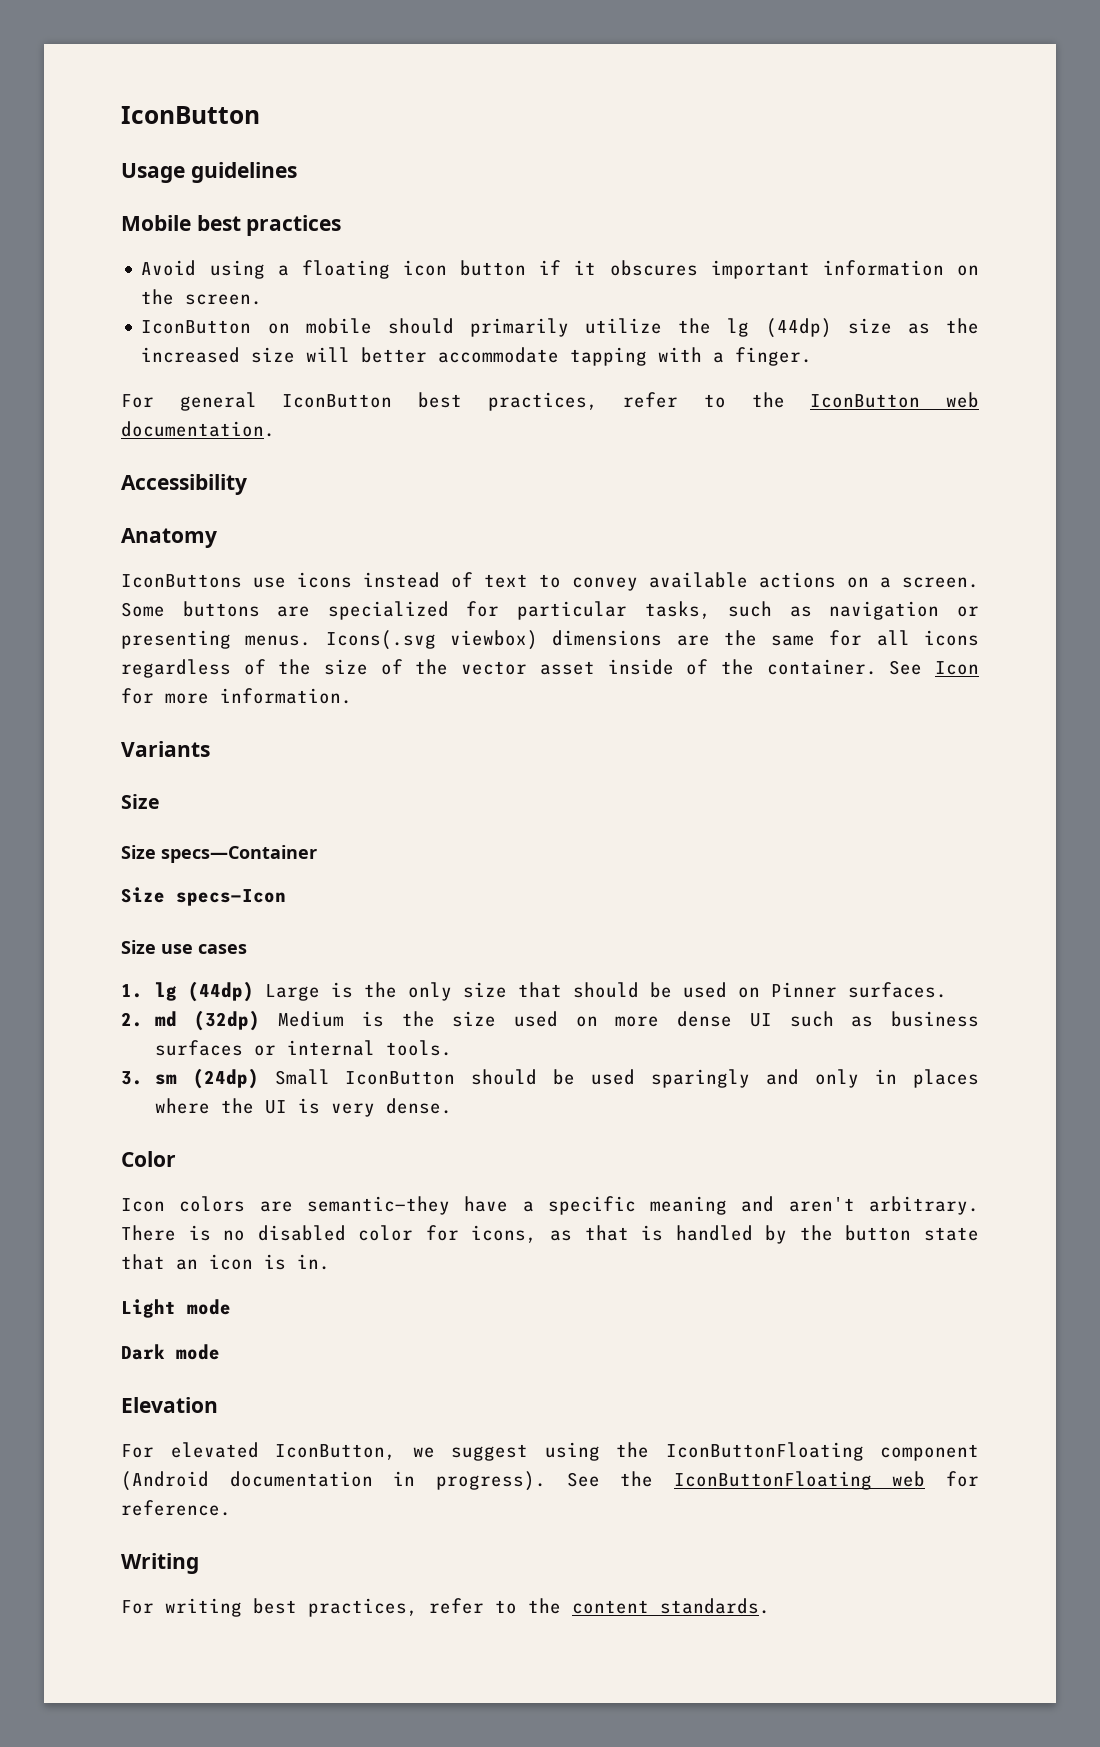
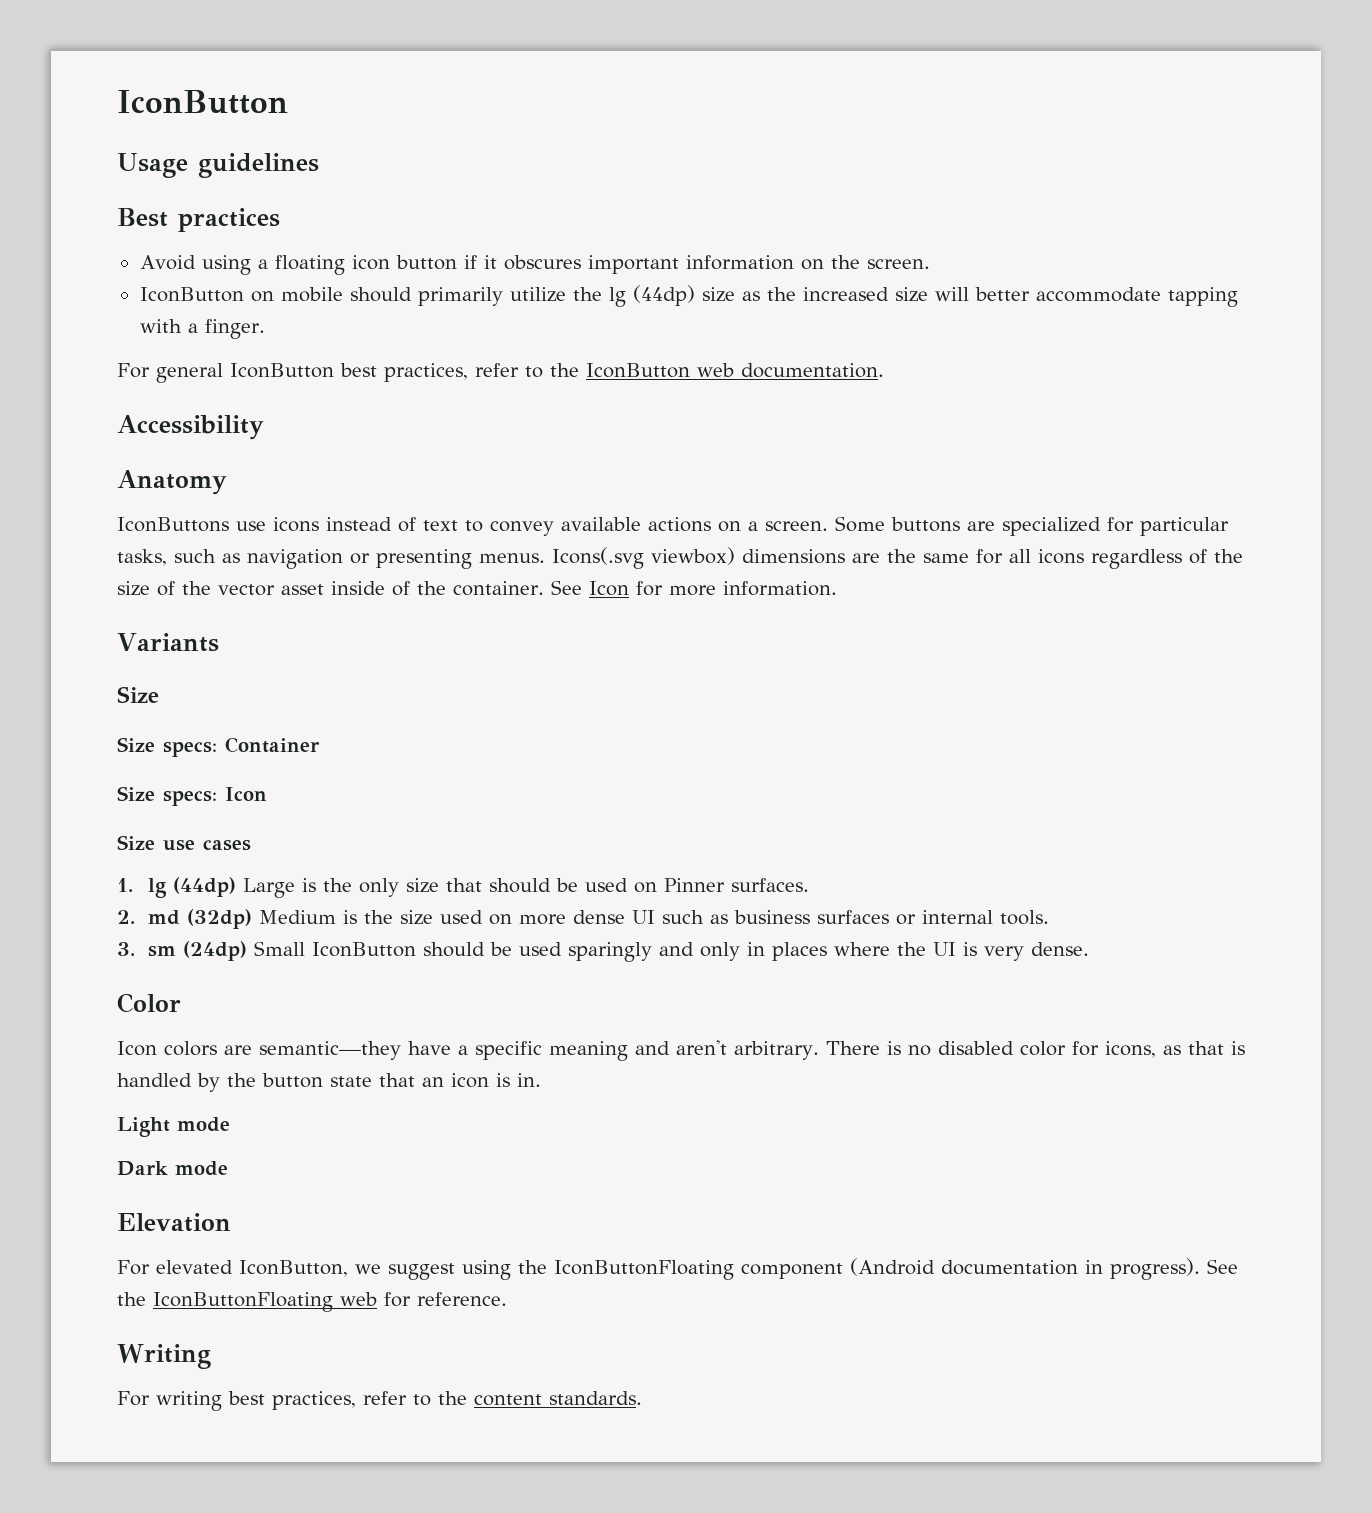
[121,215,241,231] Mobile best -> [117,208,168,227] Best
[161,845,317,863] [121,887,286,906] specs—Container // Size specs—Icon -> [163,737,320,757] [117,786,267,806] specs: Container // Size specs: Icon

